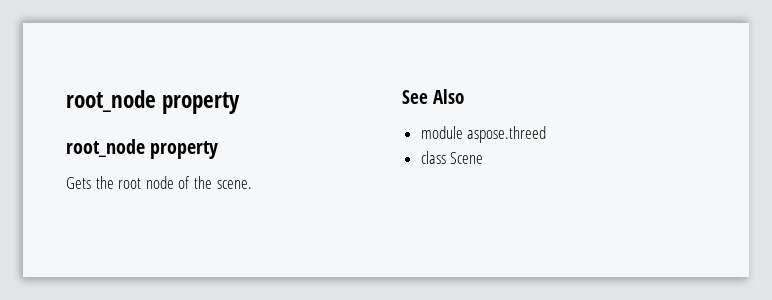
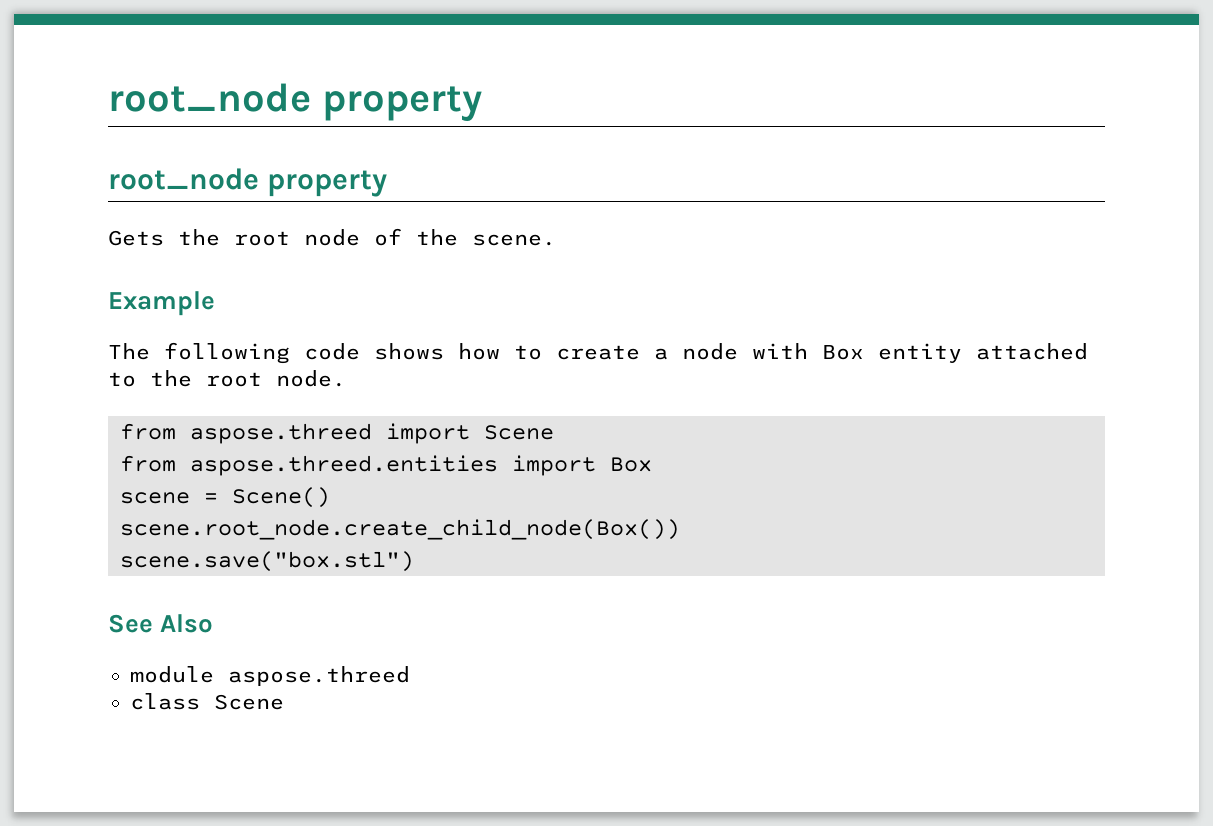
(252, 184) none -> [108,291,215,316] [108,342,1088,364] [108,370,346,387] [120,423,554,444] [120,455,652,476] [120,487,330,508] [120,519,680,540] [120,551,414,572] // Example // The following code shows how to create a node with Box entity attached to the root node. // from aspose.threed import Scene // from aspose.threed.entities import Box // scene = Scene() // scene.root_node.create_child_node(Box()) // scene.save("box.stl")

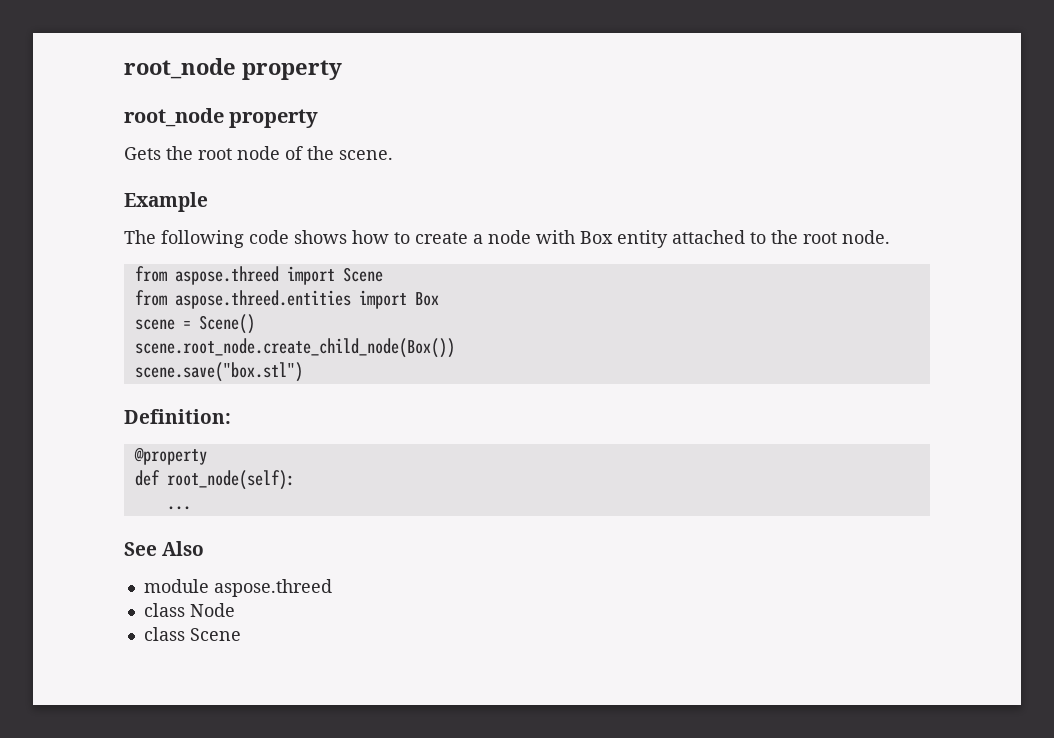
(414, 561) none -> [124,409,231,424] [133,447,207,465] [134,470,295,490] [166,506,191,510] // Definition: // @property // def root_node(self): // ...
(410, 676) none -> [143,603,235,617] // class Node

